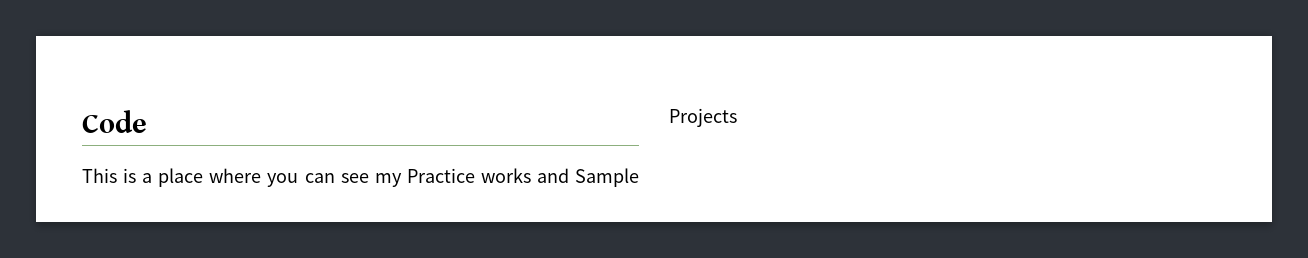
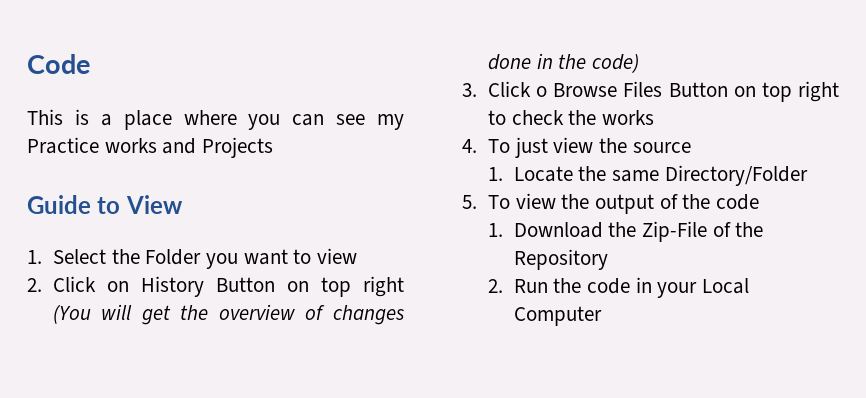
[575,168,639,187] Sample -> (197, 146) none
(737, 117) none -> [27,195,183,214] [27,248,357,269] [27,276,404,297] [52,304,404,325] [487,53,639,73] [462,81,839,102] [487,110,654,125] [462,137,691,158] [487,165,808,186] [462,193,759,214] [487,221,764,242] [513,249,608,270] [487,277,750,298] [513,306,602,326] // Guide to View // 1. Select the Folder you want to view // 2. Click on History Button on top right (You will get the overview of changes done in the code) // 3. Click o Browse Files Button on top right to check the works // 4. To just view the source // 1. Locate the same Directory/Folder // 5. To view the output of the code // 1. Download the Zip-File of the Repository // 2. Run the code in your Local Computer

